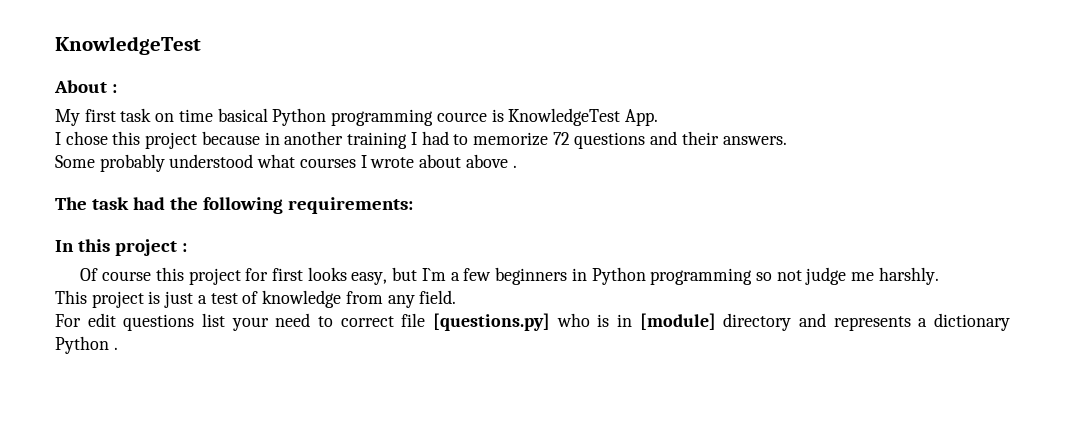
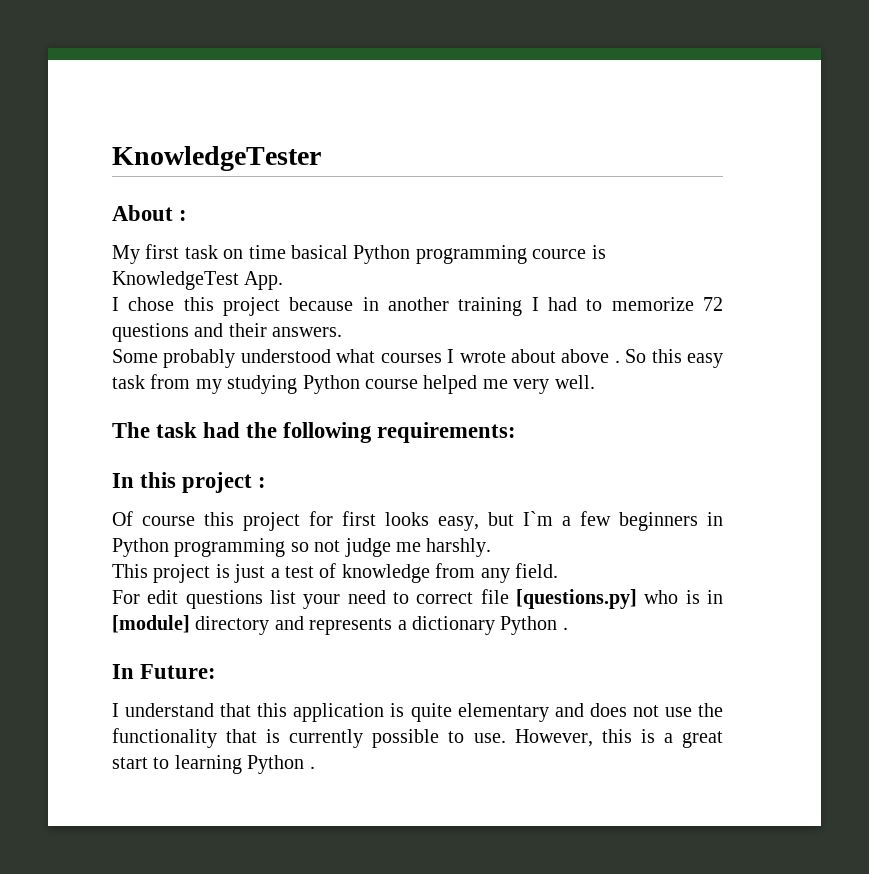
[55,36,201,55] KnowledgeTest -> [112,146,321,171] KnowledgeTester
(517, 166) none -> [625,349,723,368] [112,374,595,394] So this easy task from my studying Python course helped me very well.
(118, 348) none -> [112,664,217,679] [112,703,724,722] [112,728,724,748] [112,755,315,774] // In Future: // I understand that this application is quite elementary and does not use the functionality that is currently possible to use. However, this is a great start to learning Python .

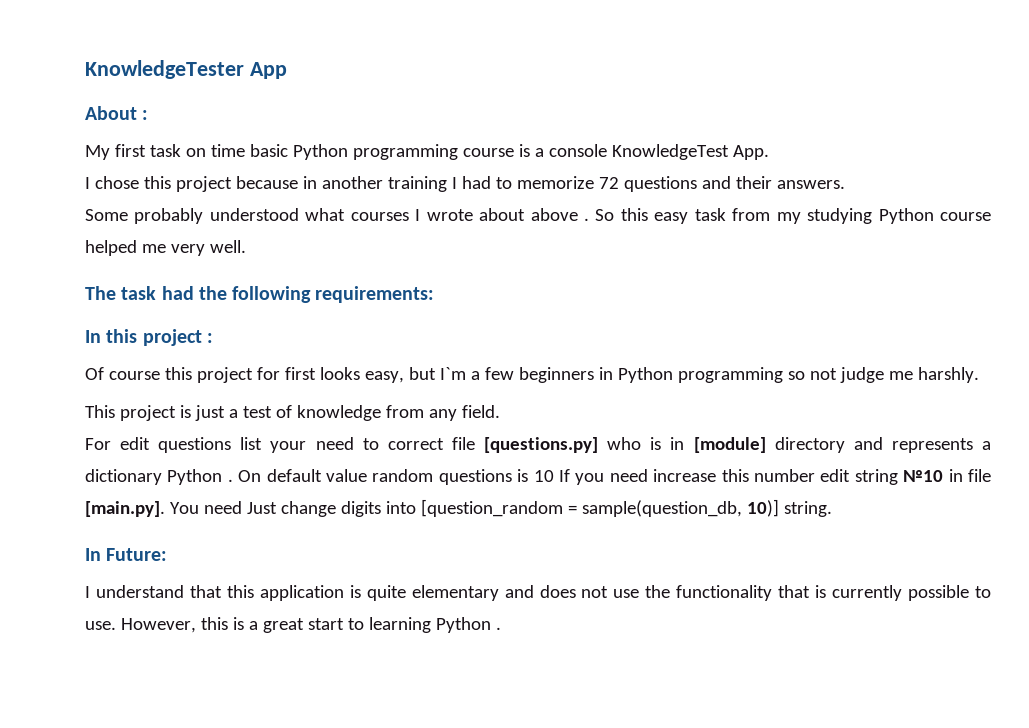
(321, 158) none -> [249,62,287,79] App
[291,245,606,264] basical Python programming cource is -> [249,144,607,160] basic Python programming course is a console
(568, 628) none -> [238,469,991,485] [85,499,832,517] On default value random questions is 10 If you need increase this number edit string №10 in file [main.py]. You need Just change digits into [question_random = sample(question_db, 10)] string.

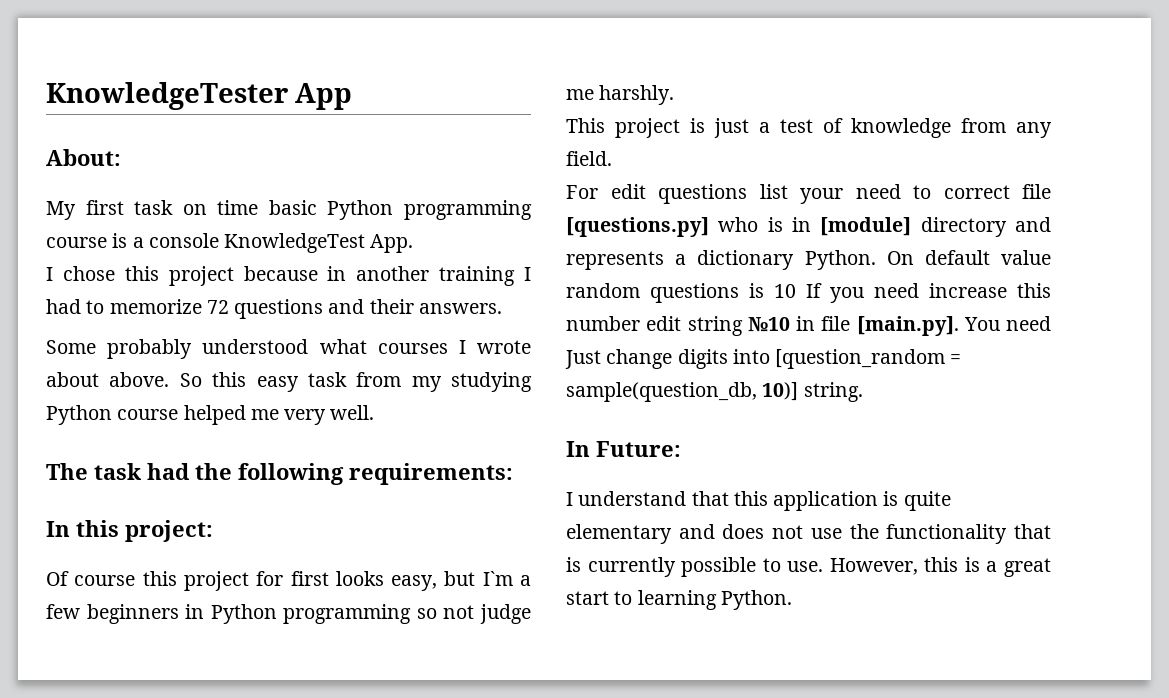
[85,106,149,120] About : -> [46,149,121,166] About:
[530,208,590,221] above . -> [109,372,170,387] above.
[142,329,213,346] project : -> [125,520,213,542] project:
[167,469,233,485] Python . -> [804,250,876,270] Python.
[435,617,501,633] Python . -> [720,590,792,610] Python.

